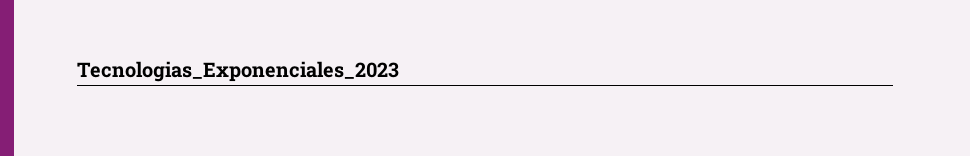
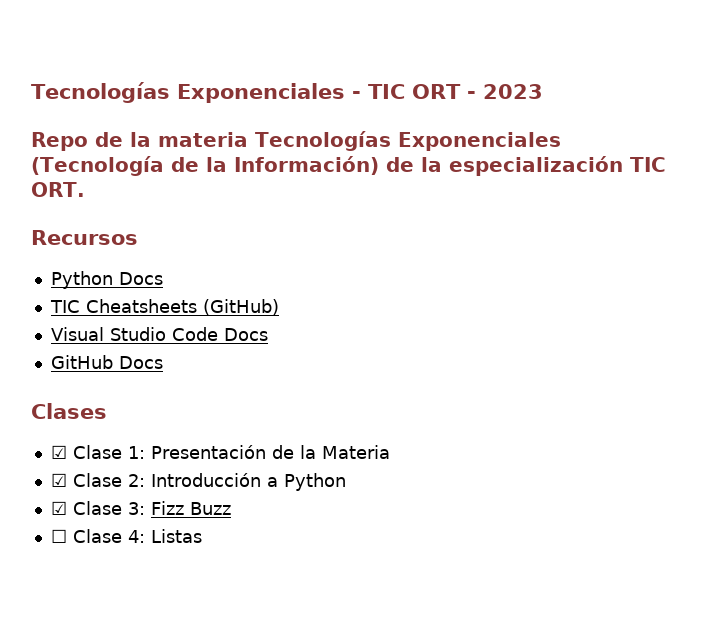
[77,61,399,82] Tecnologias_Exponenciales_2023 -> [31,82,543,103] [31,131,561,151] [31,156,666,176] [31,182,85,197] [31,230,138,245] [50,271,163,289] [49,299,279,315] [50,327,268,341] [50,355,163,369] [31,403,107,419] [50,445,390,459] [50,473,346,491] [50,501,231,515] [50,529,202,543] Tecnologías Exponenciales - TIC ORT - 2023 // Repo de la materia Tecnologías Exponenciales (Tecnología de la Información) de la especialización TIC ORT. // Recursos // Python Docs // TIC Cheatsheets (GitHub) // Visual Studio Code Docs // GitHub Docs // Clases // ☑ Clase 1: Presentación de la Materia // ☑ Clase 2: Introducción a Python // ☑ Clase 3: Fizz Buzz // ☐ Clase 4: Listas

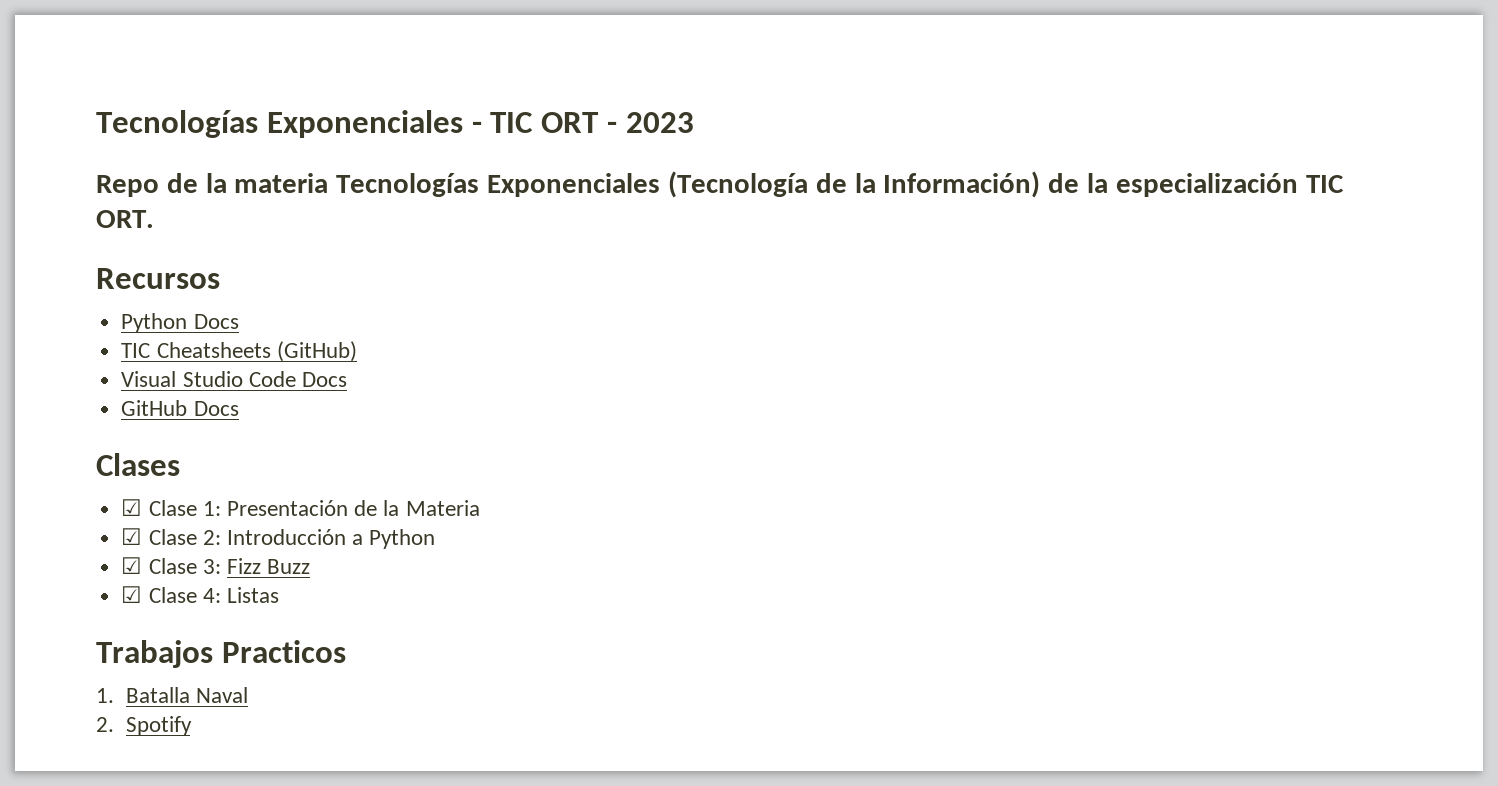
[50,529,67,543] ☐ -> [121,586,143,603] ☑
(202, 536) none -> [96,640,346,668] [96,687,248,703] [96,716,192,736] // Trabajos Practicos // 1. Batalla Naval // 2. Spotify

